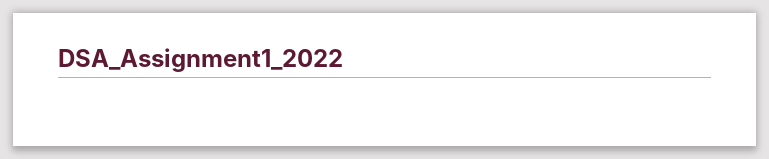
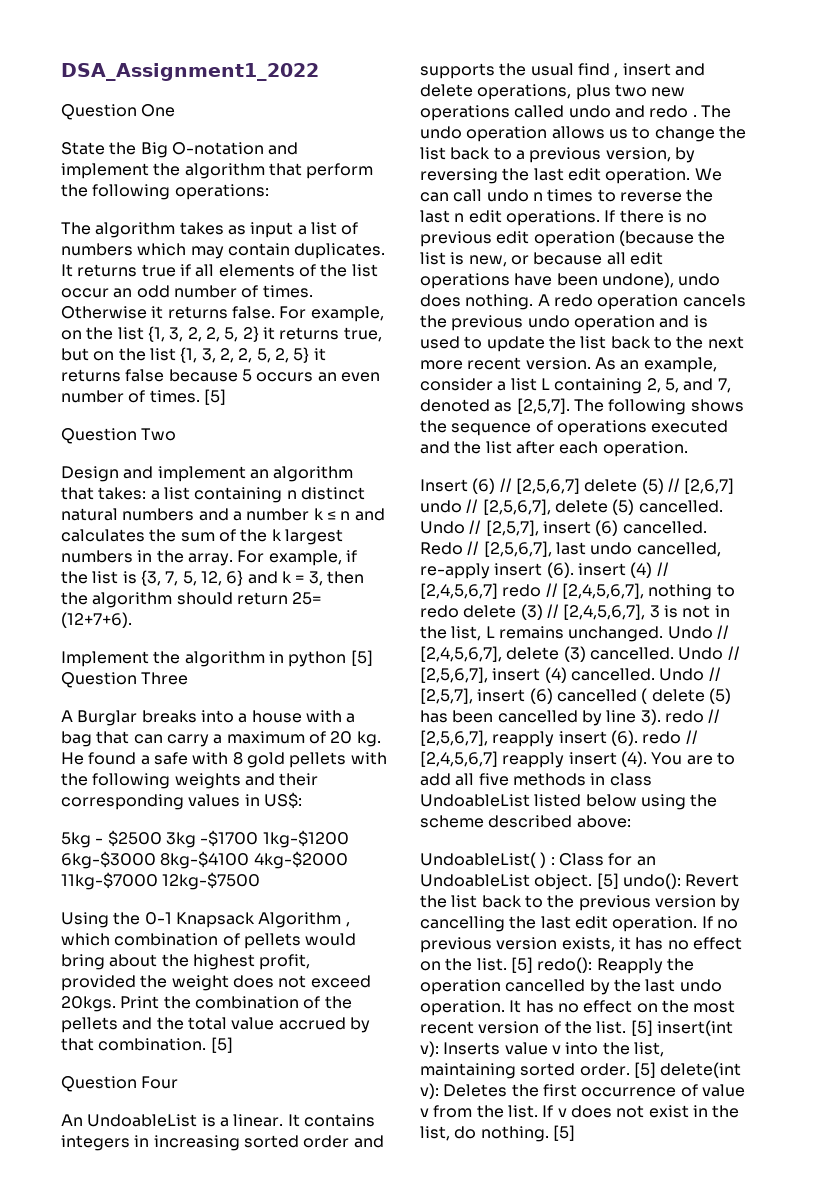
(343, 60) none -> [61,104,176,120] [61,142,299,158] [61,163,374,179] [61,184,269,200] [61,222,359,238] [61,243,386,259] [61,264,378,277] [61,285,313,298] [61,306,384,322] [61,326,382,342] [61,347,326,363] [61,369,380,382] [61,389,226,405] [61,428,177,444] [61,466,354,482] [61,487,365,503] [61,508,385,521] [61,529,343,545] [61,550,357,566] [61,570,364,586] [61,592,322,608] [61,612,132,628] [61,650,373,667] [61,672,189,688] [61,710,356,726] [61,731,381,747] [61,752,387,768] [61,773,319,789] [61,792,302,810] [61,830,349,848] [61,851,348,869] [61,872,261,890] [61,912,350,928] [61,933,357,949] [61,954,311,970] [61,975,371,991] [61,996,352,1012] [61,1017,370,1033] [61,1037,233,1053] [61,1076,179,1092] [61,1114,375,1127] [61,1135,384,1151] [420,63,705,79] [420,84,686,100] [420,105,731,121] [420,126,746,142] [420,147,695,163] [420,168,722,184] [420,189,714,202] [420,210,708,226] [420,230,726,247] [420,252,663,267] [420,272,721,289] [420,294,746,310] [420,315,708,331] [420,336,744,352] [420,357,717,373] [420,378,731,394] [420,398,744,415] [420,420,729,436] [420,441,688,457] [420,478,735,494] [420,499,723,515] [420,520,707,536] [420,541,721,557] [420,562,669,579] [420,583,735,600] [420,604,730,620] [420,625,729,642] [420,646,740,662] [420,667,721,683] [420,688,731,704] [420,709,721,726] [420,730,698,747] [420,751,735,768] [420,773,652,786] [420,794,718,810] [420,815,631,828] [420,852,656,868] [420,873,740,890] [420,895,741,911] [420,916,738,932] [420,937,742,953] [420,957,694,974] [420,979,722,995] [420,1000,736,1016] [420,1020,733,1036] [420,1041,664,1057] [420,1062,742,1079] [420,1083,745,1099] [420,1105,740,1118] [420,1125,575,1142] // Question One // State the Big O-notation and implement the algorithm that perform the following operations: // The algorithm takes as input a list of numbers which may contain duplicates. It returns true if all elements of the list occur an odd number of times. Otherwise it returns false. For example, on the list {1, 3, 2, 2, 5, 2} it returns true, but on the list {1, 3, 2, 2, 5, 2, 5} it returns false because 5 occurs an even number of times. [5] // Question Two // Design and implement an algorithm that takes: a list containing n distinct natural numbers and a number k ≤ n and calculates the sum of the k largest numbers in the array. For example, if the list is {3, 7, 5, 12, 6} and k = 3, then the algorithm should return 25= (12+7+6). // Implement the algorithm in python [5] Question Three // A Burglar breaks into a house with a bag that can carry a maximum of 20 kg. He found a safe with 8 gold pellets with the following weights and their corresponding values in US$: // 5kg - $2500 3kg -$1700 1kg-$1200 6kg-$3000 8kg-$4100 4kg-$2000 11kg-$7000 12kg-$7500 // Using the 0-1 Knapsack Algorithm , which combination of pellets would bring about the highest profit, provided the weight does not exceed 20kgs. Print the combination of the pellets and the total value accrued by that combination. [5] // Question Four // An UndoableList is a linear. It contains integers in increasing sorted order and supports the usual find , insert and delete operations, plus two new operations called undo and redo . The undo operation allows us to change the list back to a previous version, by reversing the last edit operation. We can call undo n times to reverse the last n edit operations. If there is no previous edit operation (because the list is new, or because all edit operations have been undone), undo does nothing. A redo operation cancels the previous undo operation and is used to update the list back to the next more recent version. As an example, consider a list L containing 2, 5, and 7, denoted as [2,5,7]. The following shows the sequence of operations executed and the list after each operation. // Insert (6) // [2,5,6,7] delete (5) // [2,6,7] undo // [2,5,6,7], delete (5) cancelled. Undo // [2,5,7], insert (6) cancelled. Redo // [2,5,6,7], last undo cancelled, re-apply insert (6). insert (4) // [2,4,5,6,7] redo // [2,4,5,6,7], nothing to redo delete (3) // [2,4,5,6,7], 3 is not in the list, L remains unchanged. Undo // [2,4,5,6,7], delete (3) cancelled. Undo // [2,5,6,7], insert (4) cancelled. Undo // [2,5,7], insert (6) cancelled ( delete (5) has been cancelled by line 3). redo // [2,5,6,7], reapply insert (6). redo // [2,4,5,6,7] reapply insert (4). You are to add all five methods in class UndoableList listed below using the scheme described above: // UndoableList( ) : Class for an UndoableList object. [5] undo(): Revert the list back to the previous version by cancelling the last edit operation. If no previous version exists, it has no effect on the list. [5] redo(): Reapply the operation cancelled by the last undo operation. It has no effect on the most recent version of the list. [5] insert(int v): Inserts value v into the list, maintaining sorted order. [5] delete(int v): Deletes the first occurrence of value v from the list. If v does not exist in the list, do nothing. [5]

